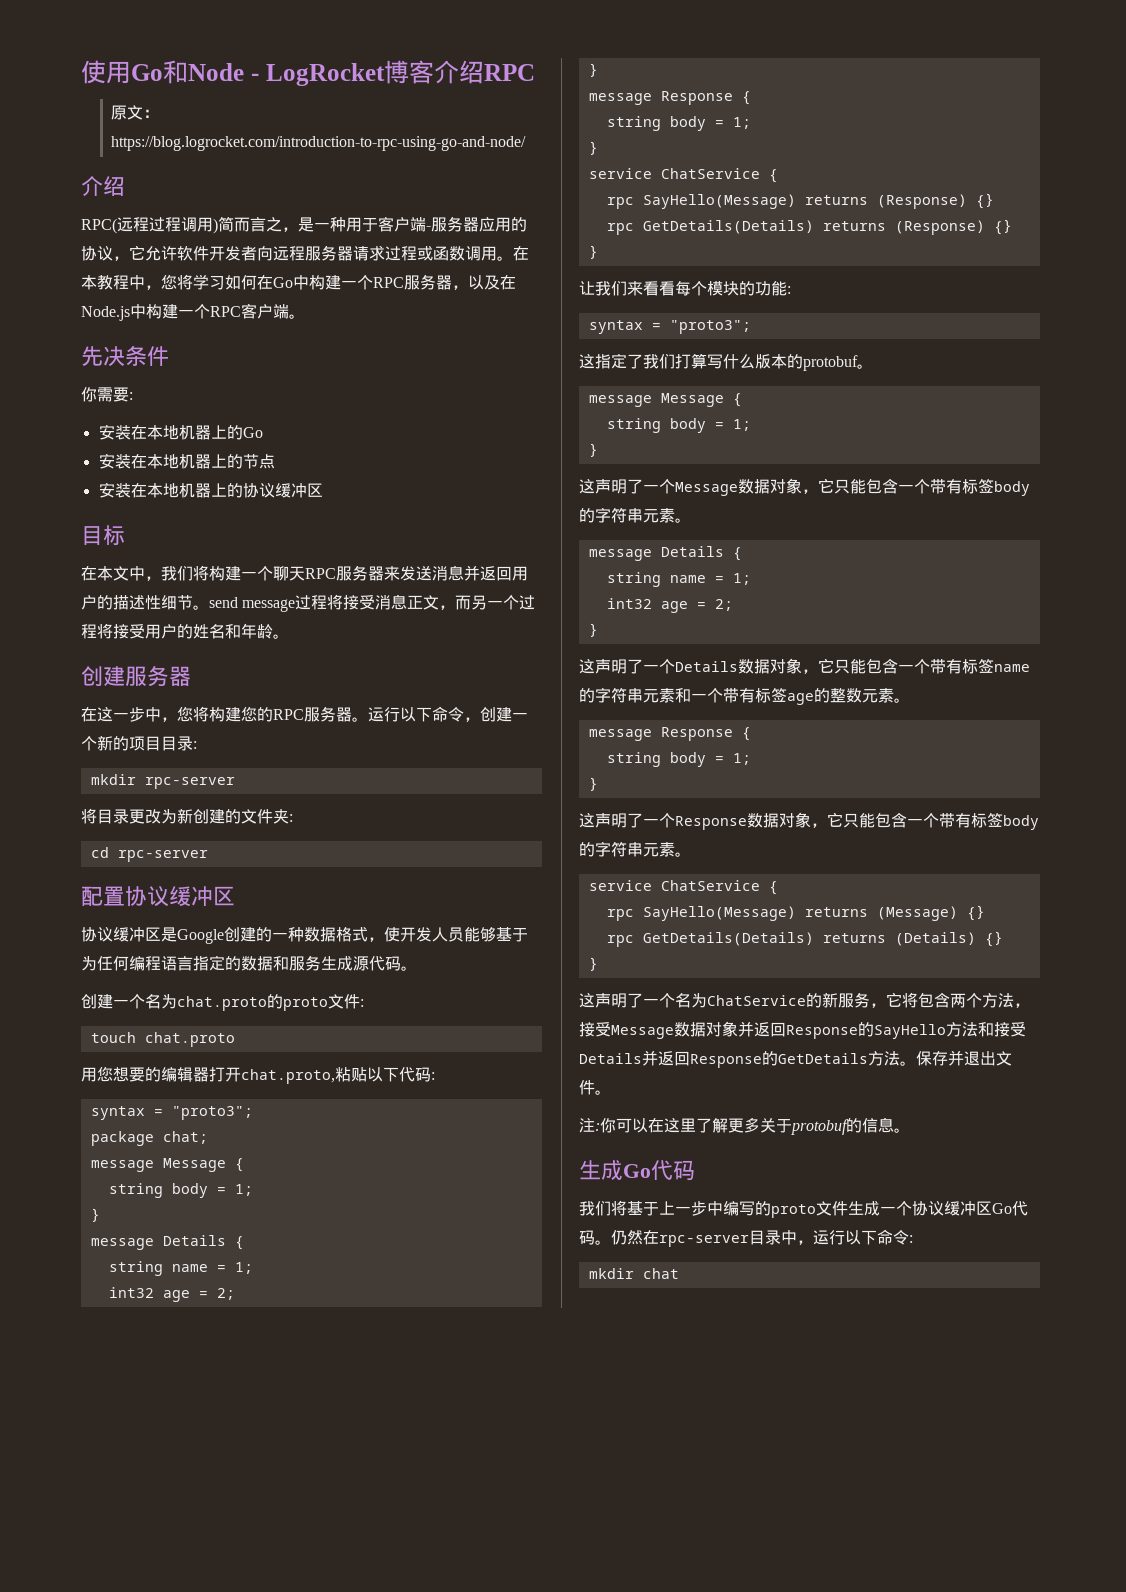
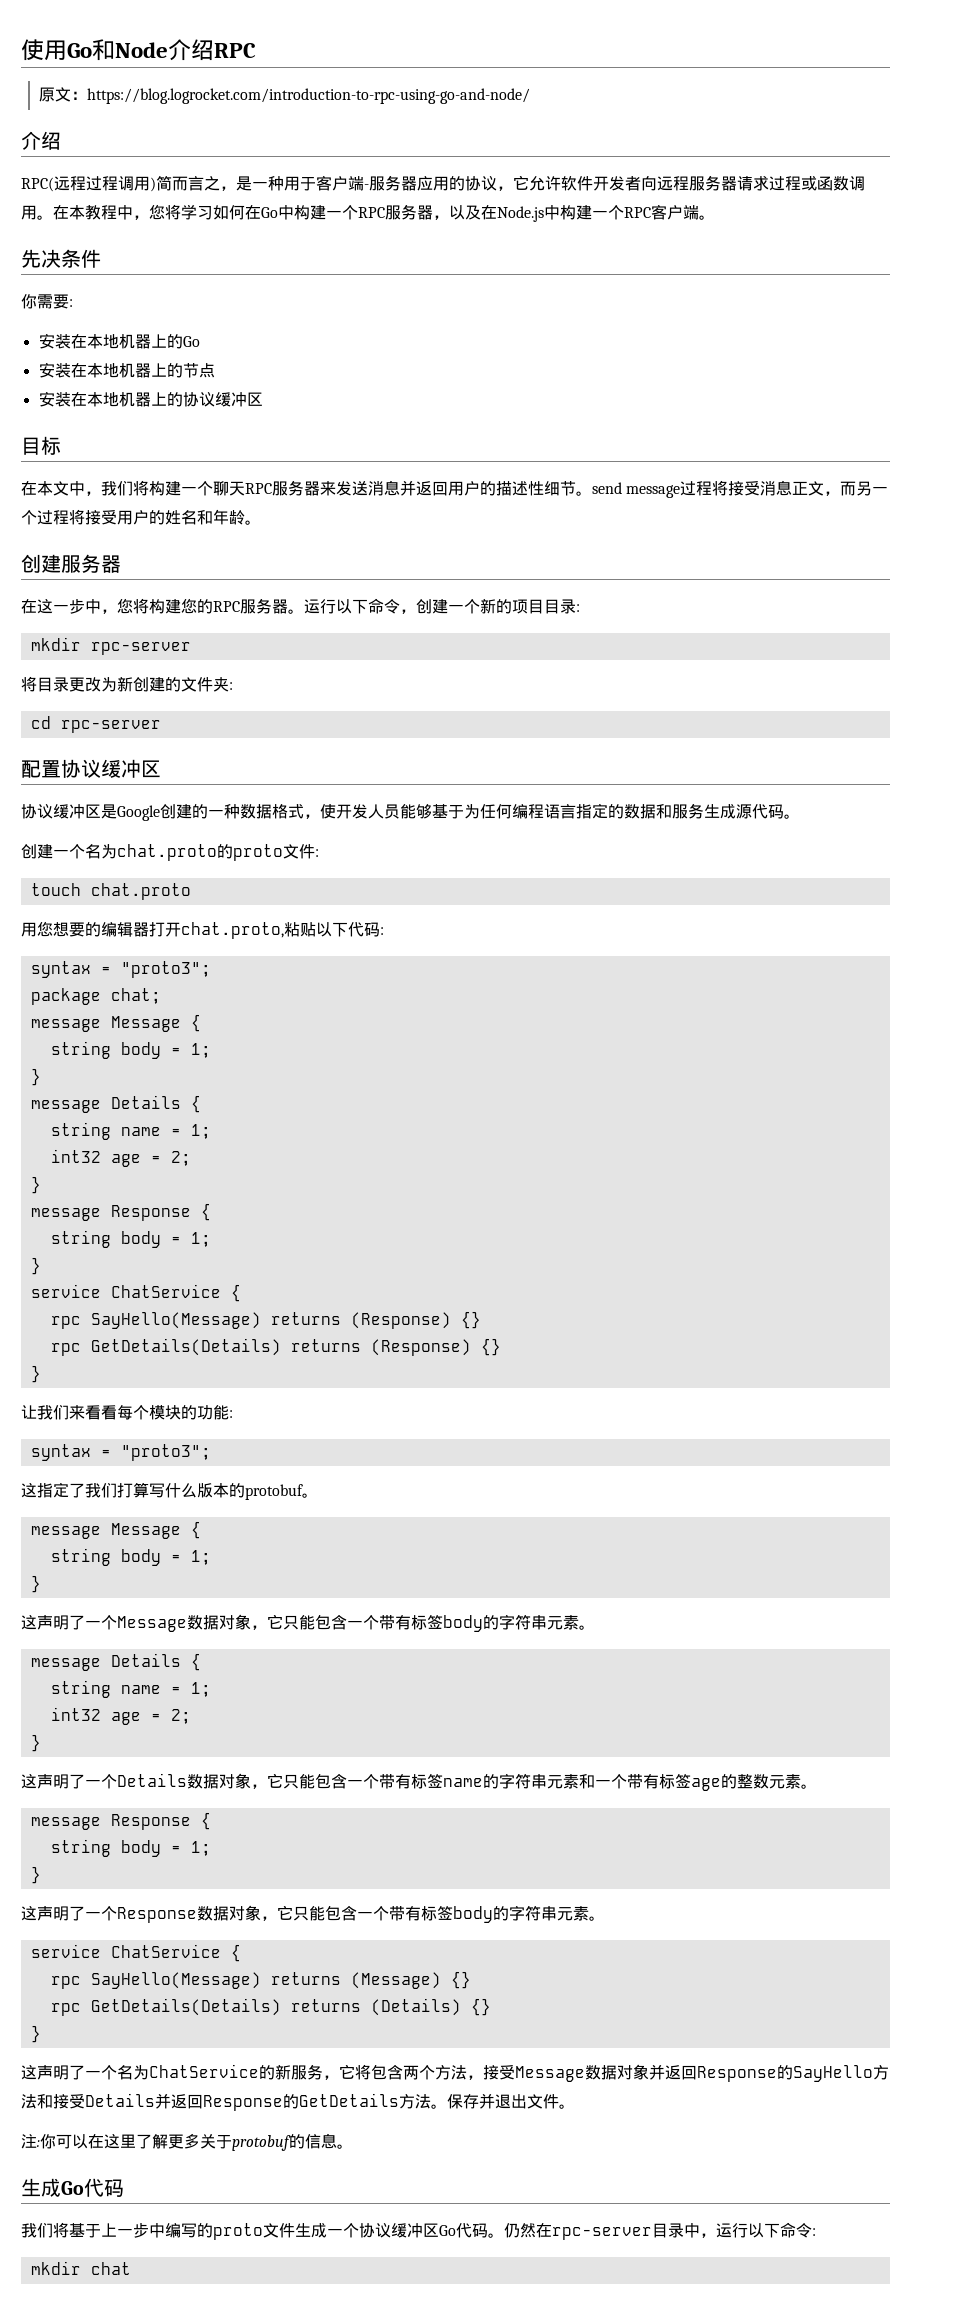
[250,60,434,86] - LogRocket博客 -> (168, 50) none

